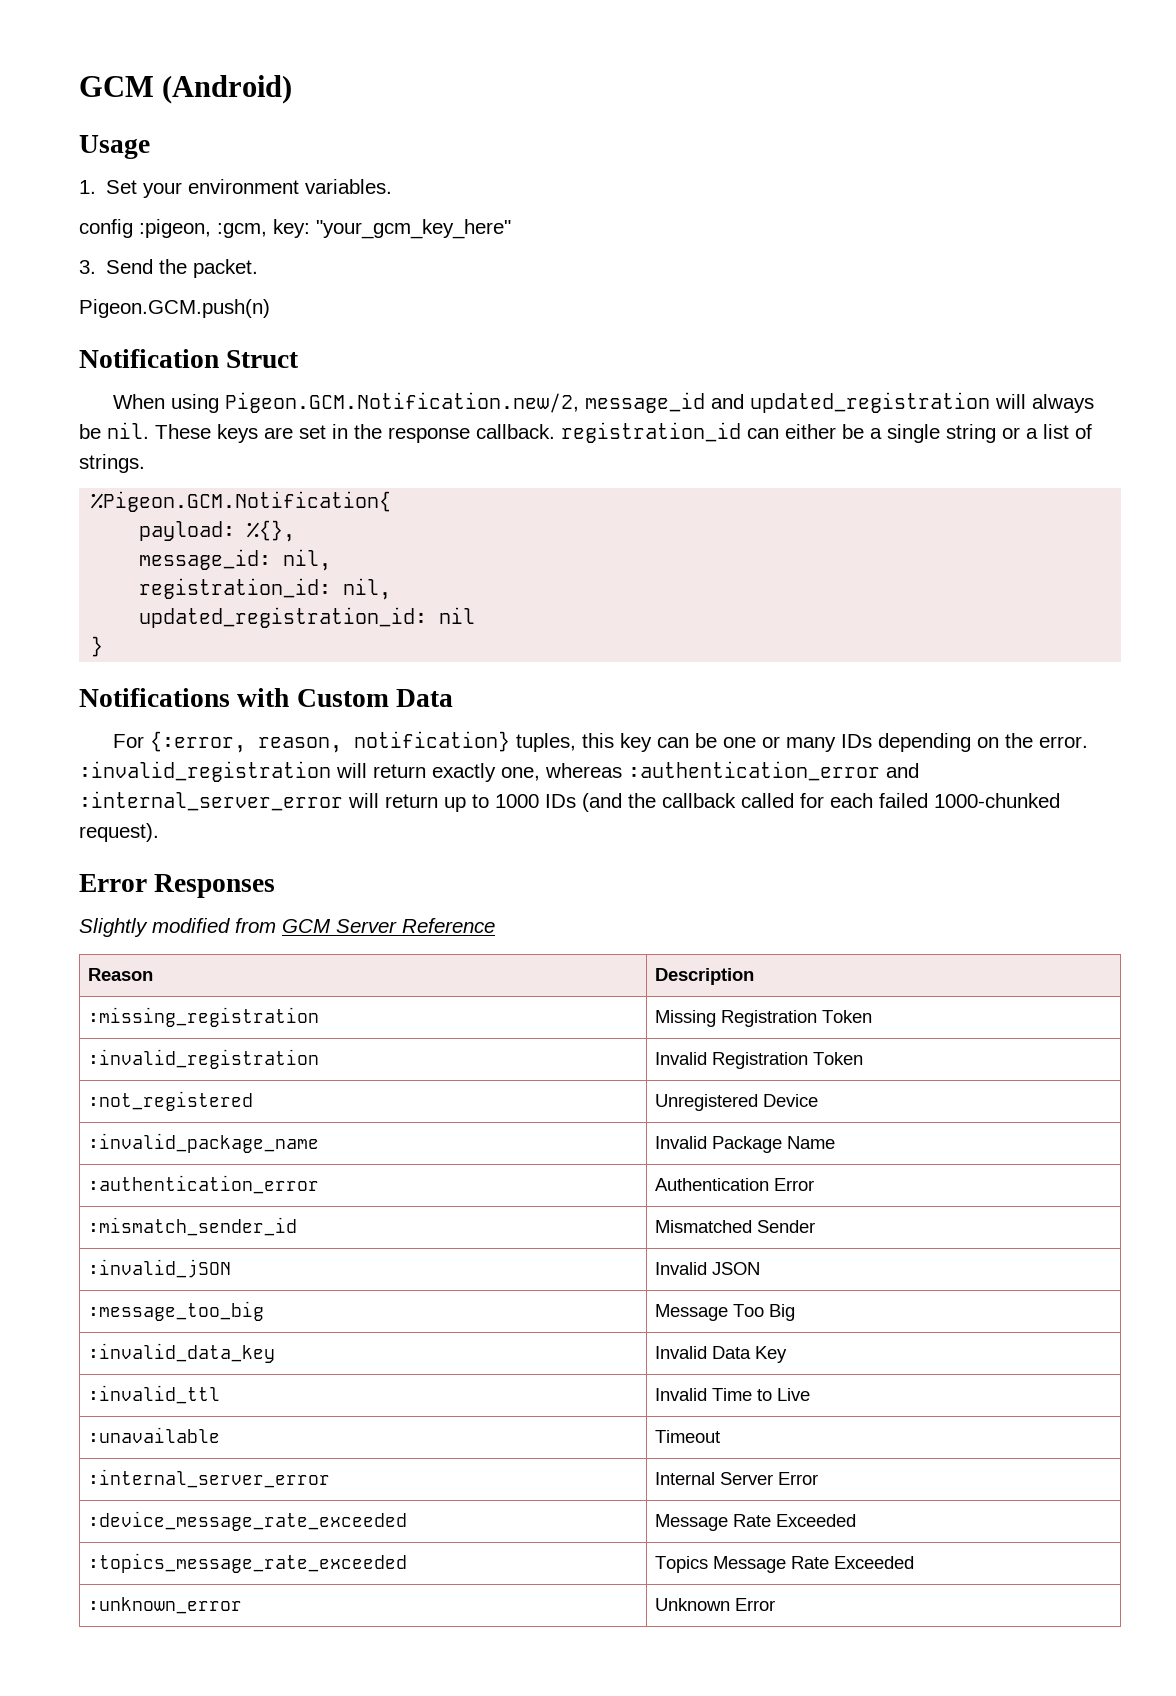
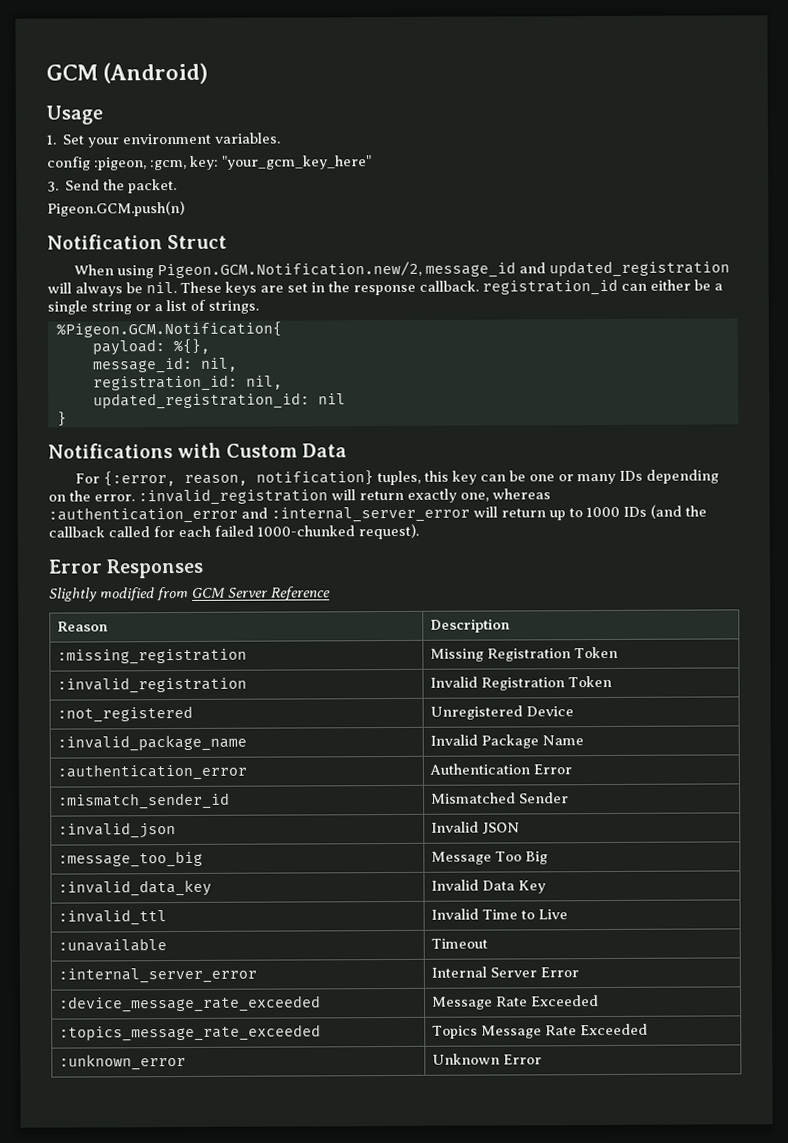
[87,1259,231,1278] :invalid_jSON -> [57,822,176,839] :invalid_json

